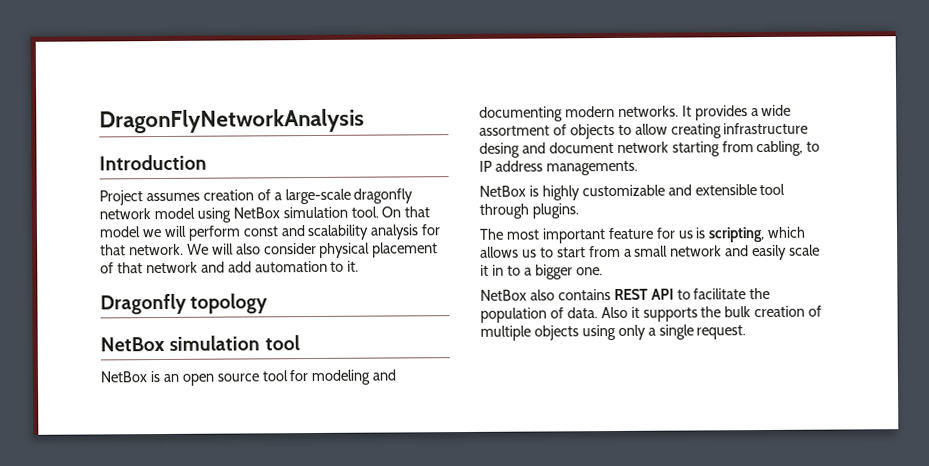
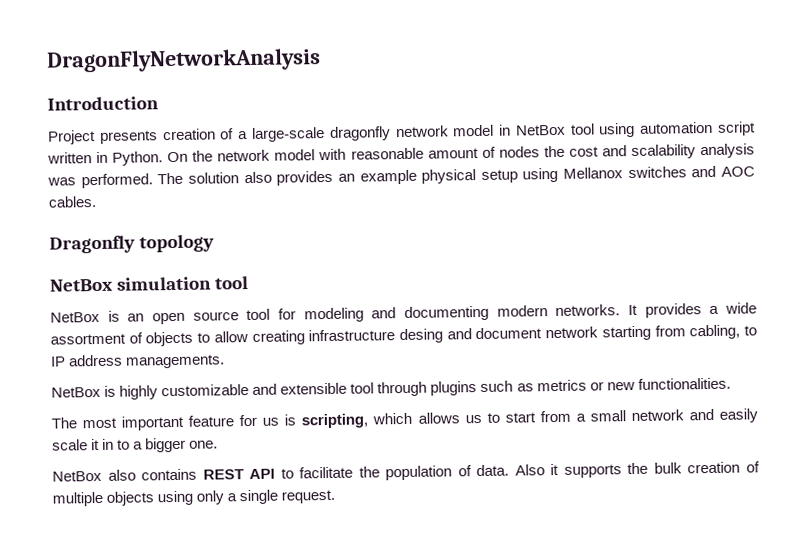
[145,192,200,202] assumes -> [99,130,158,144] presents
[196,206,431,223] [99,224,442,241] [100,242,439,258] [100,260,360,274] using NetBox simulation tool. On that model we will perform const and scalability analysis for that network. We will also consider physical placement of that network and add automation to it. -> [498,121,757,138] [47,143,755,166] [47,165,755,189] [48,196,97,208] in NetBox tool using automation script written in Python. On the network model with reasonable amount of nodes the cost and scalability analysis was performed. The solution also provides an example physical setup using Mellanox switches and AOC cables.
[531,203,579,219] plugins. -> [430,377,731,396] plugins such as metrics or new functionalities.

